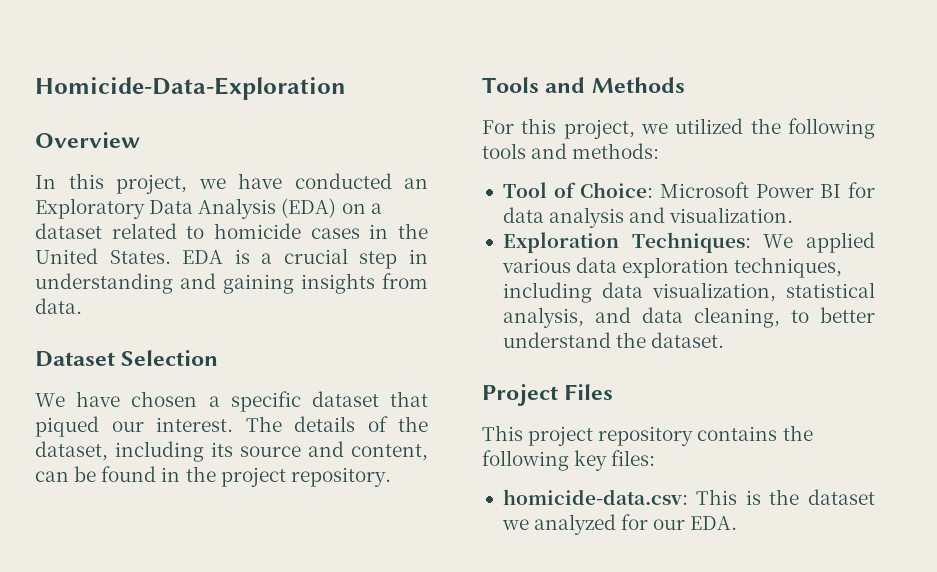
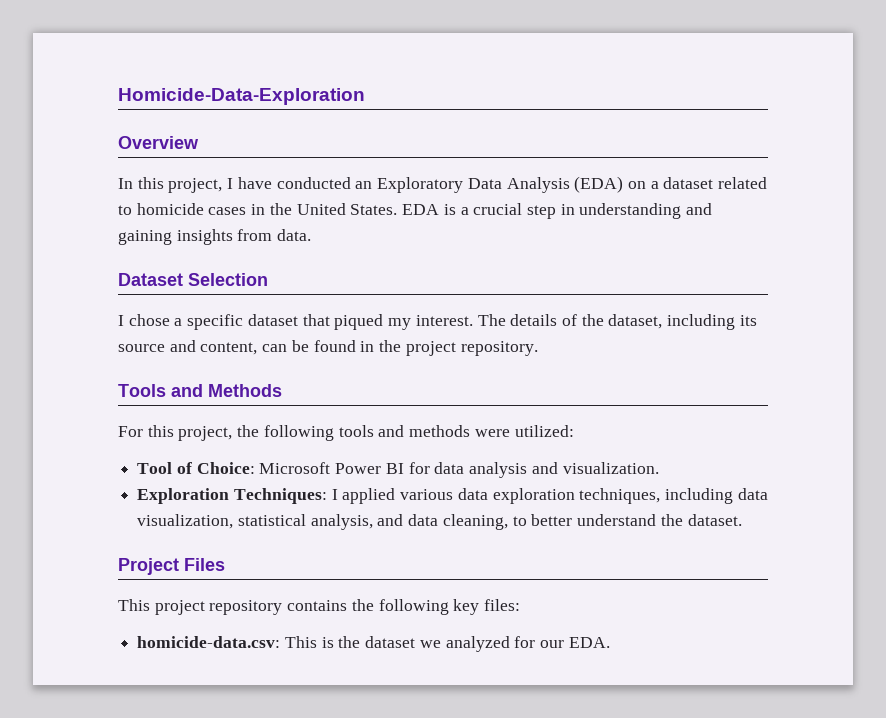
[198,178,226,189] we -> [227,178,234,189] I
[35,391,198,407] We have chosen -> [118,314,170,326] I chose
[111,421,144,432] our -> [388,318,412,330] my
[641,118,744,134] we utilized -> (233, 433) none
[572,143,660,159] methods: -> [409,425,574,437] methods were utilized:
[763,234,794,248] We -> [331,489,338,500] I

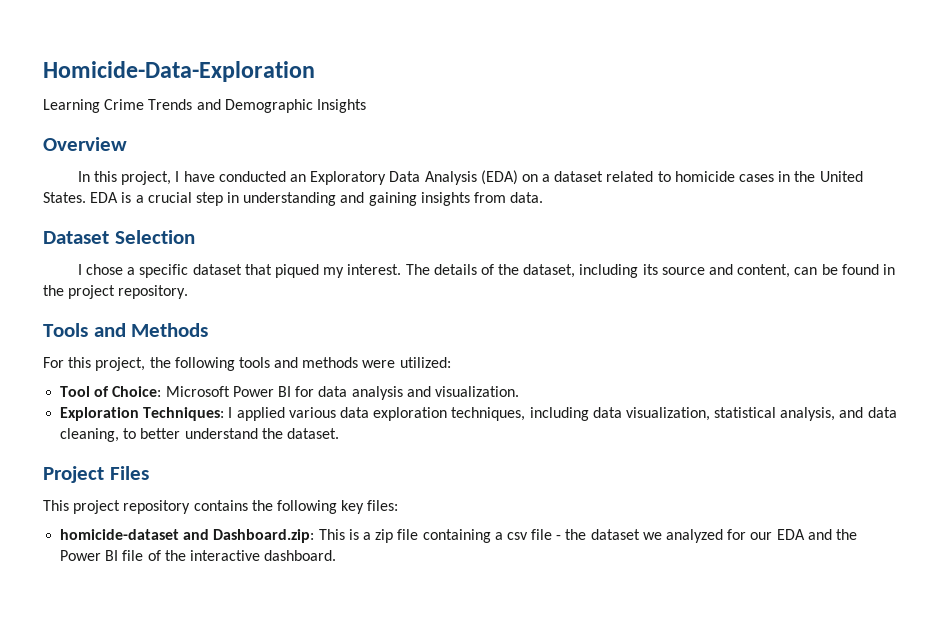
(365, 96) none -> [43,99,366,113] // Learning Crime Trends and Demographic Insights
[137,636,334,648] homicide-data.csv: This is -> [60,529,562,543] homicide-dataset and Dashboard.zip: This is a zip file containing a csv file -
[568,637,610,648] EDA. -> [776,529,857,540] [60,550,337,561] EDA and the Power BI file of the interactive dashboard.

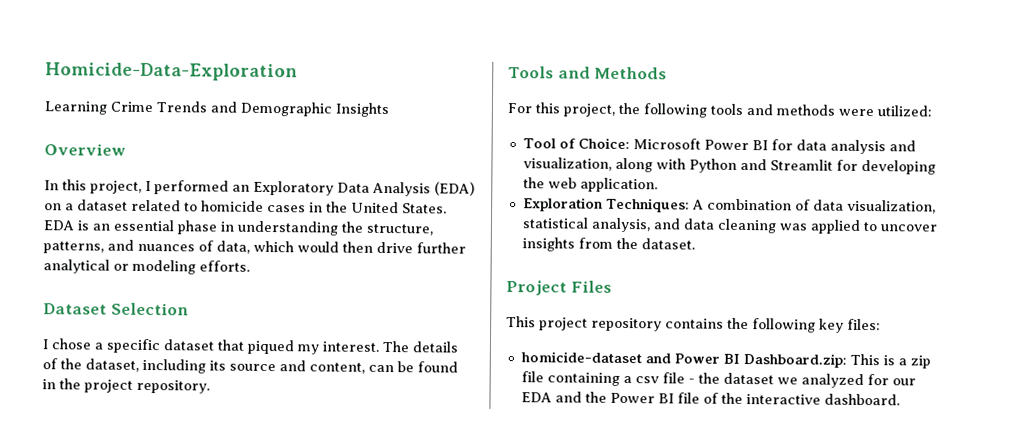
[183,171,286,182] have conducted -> [154,180,229,195] performed
[135,192,544,206] a crucial step in understanding and gaining insights from data. -> [92,219,433,236] [43,239,466,254] [43,259,250,275] an essential phase in understanding the structure, patterns, and nuances of data, which would then drive further analytical or modeling efforts.
[434,386,519,397] [60,407,589,421] visualization. // Exploration Techniques: I applied various data exploration techniques, including -> [522,157,936,175] [522,177,658,193] [522,197,811,213] visualization, along with Python and Streamlit for developing the web application. // Exploration Techniques: A combination of
[60,428,258,442] cleaning, to better understand -> [716,218,937,234] [521,237,613,252] cleaning was applied to uncover insights from
(210, 534) none -> [673,353,740,364] Power BI

